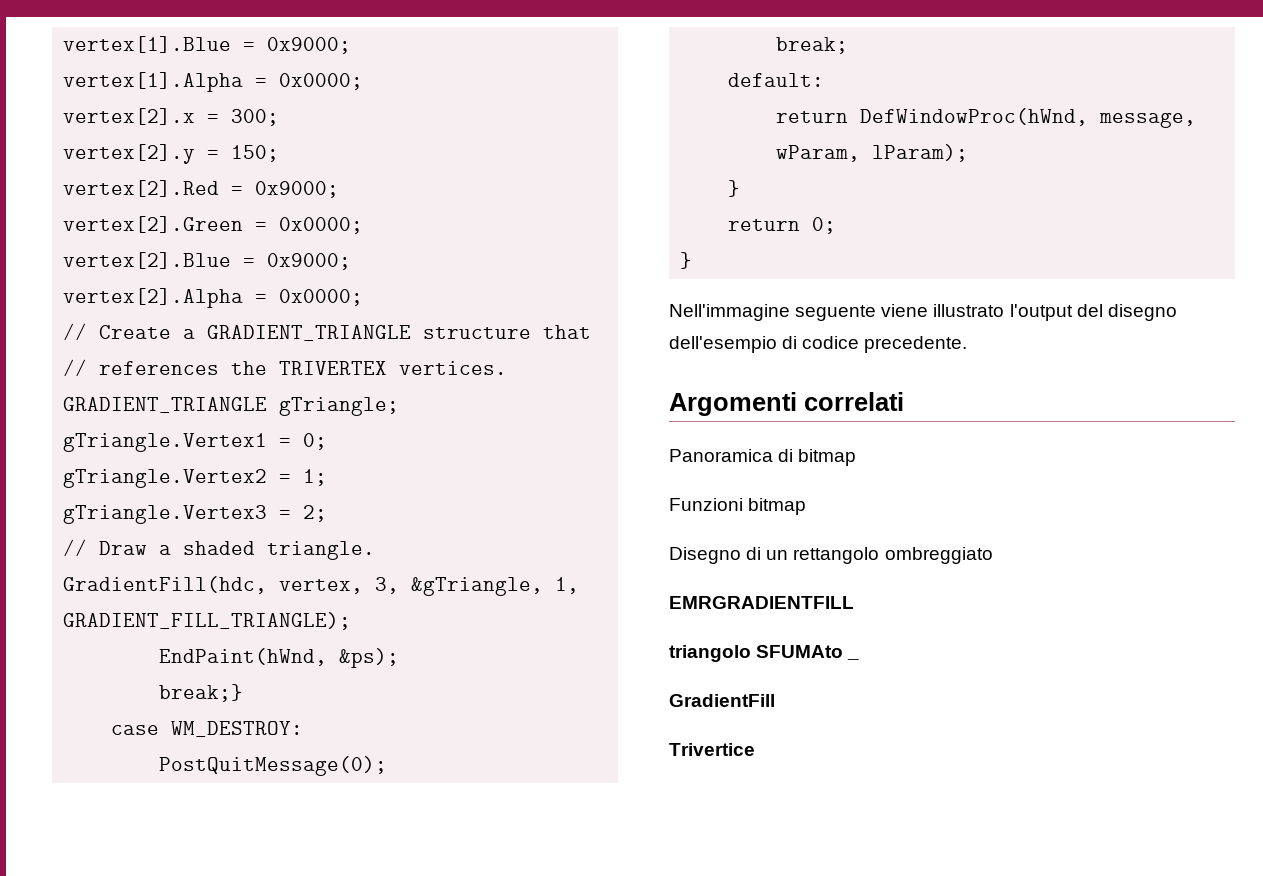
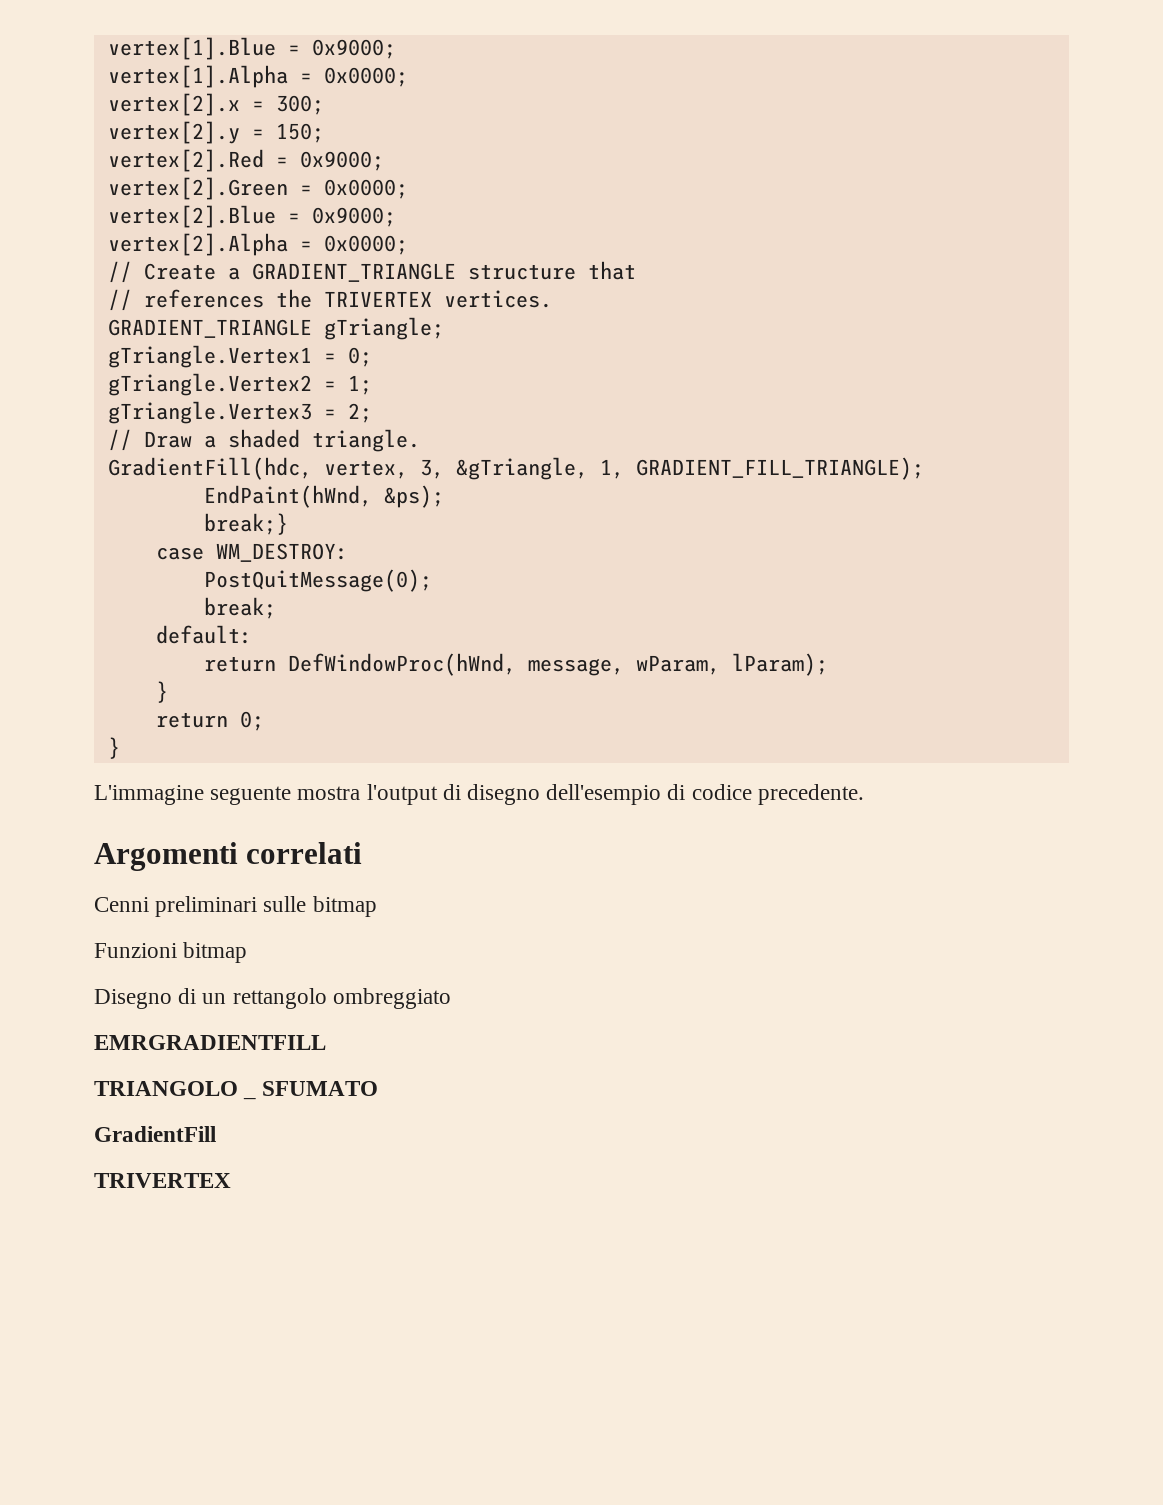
[669,304,1103,321] Nell'immagine seguente viene illustrato l'output del -> [94,784,461,805] L'immagine seguente mostra l'output di
[669,449,794,462] Panoramica di -> [94,896,307,917] Cenni preliminari sulle
[669,645,844,662] triangolo SFUMAto -> [94,1081,238,1096] TRIANGOLO
(860, 659) none -> [262,1081,379,1096] SFUMATO
[669,743,755,756] Trivertice -> [94,1173,231,1188] TRIVERTEX

